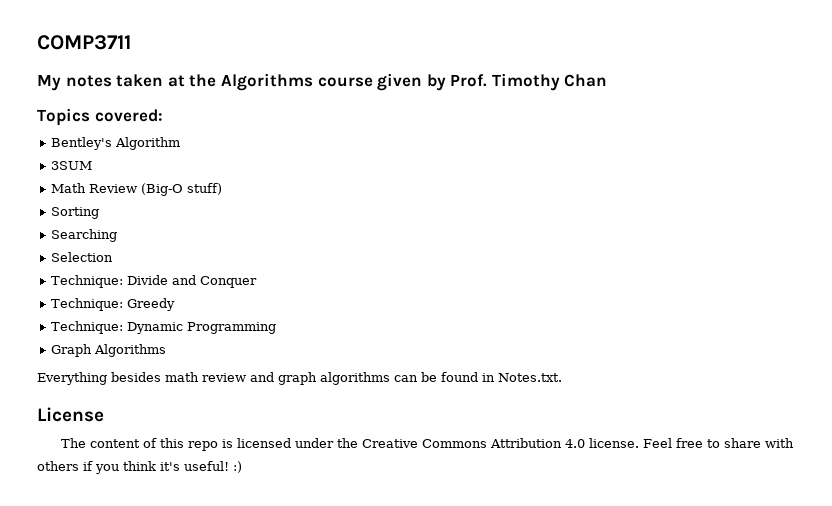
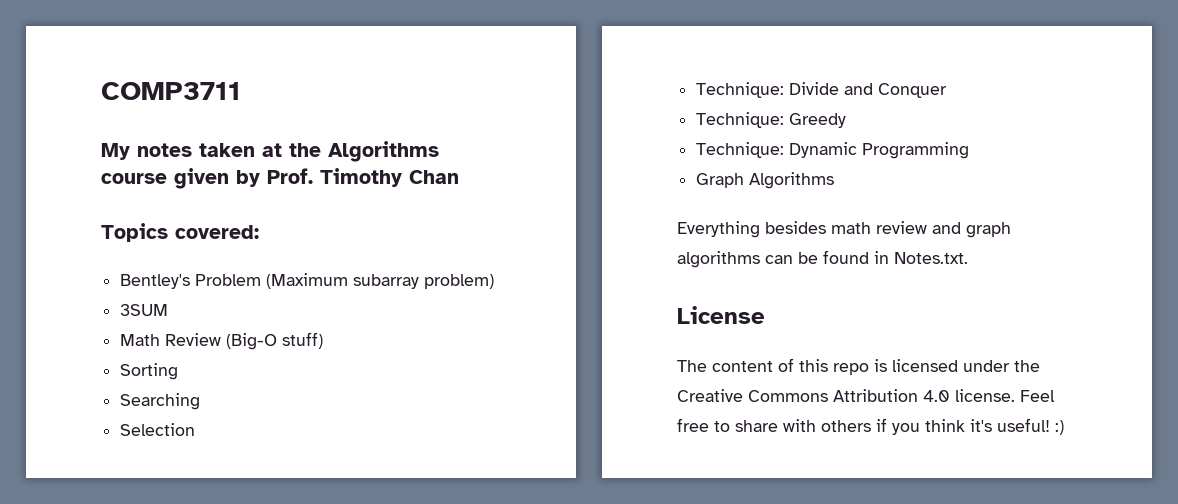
[115,137,181,150] Algorithm -> [195,273,495,289] Problem (Maximum subarray problem)

